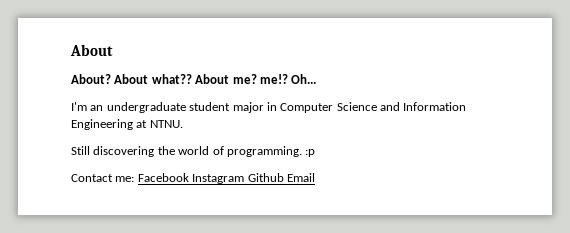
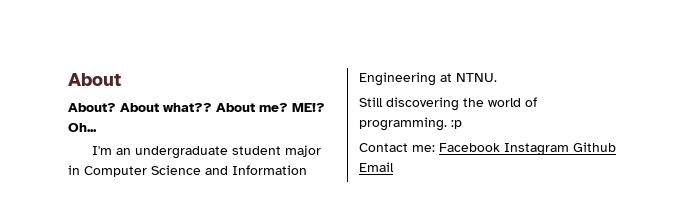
[259,74,288,84] me!? -> [292,103,325,112] ME!?

